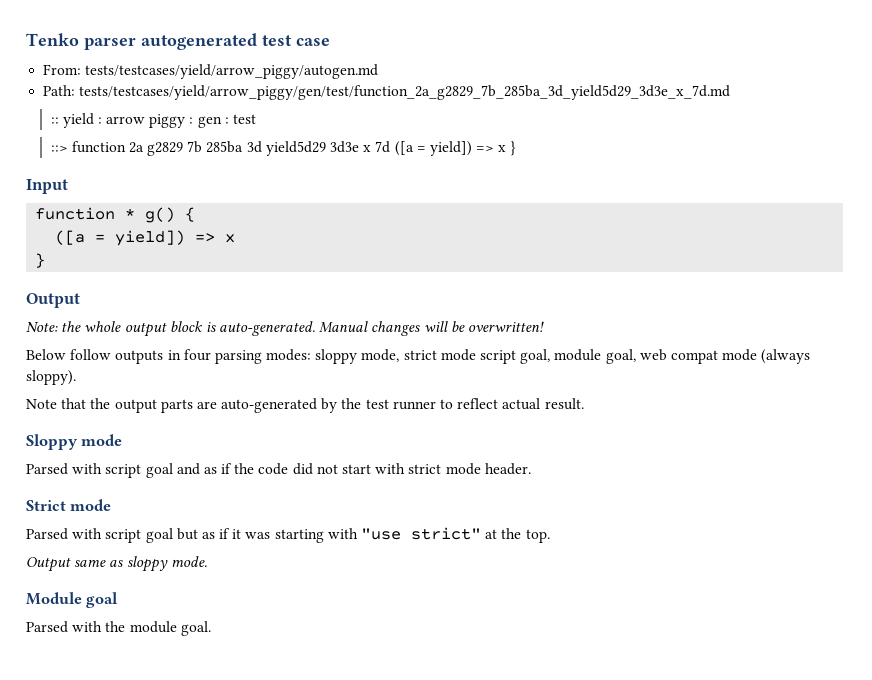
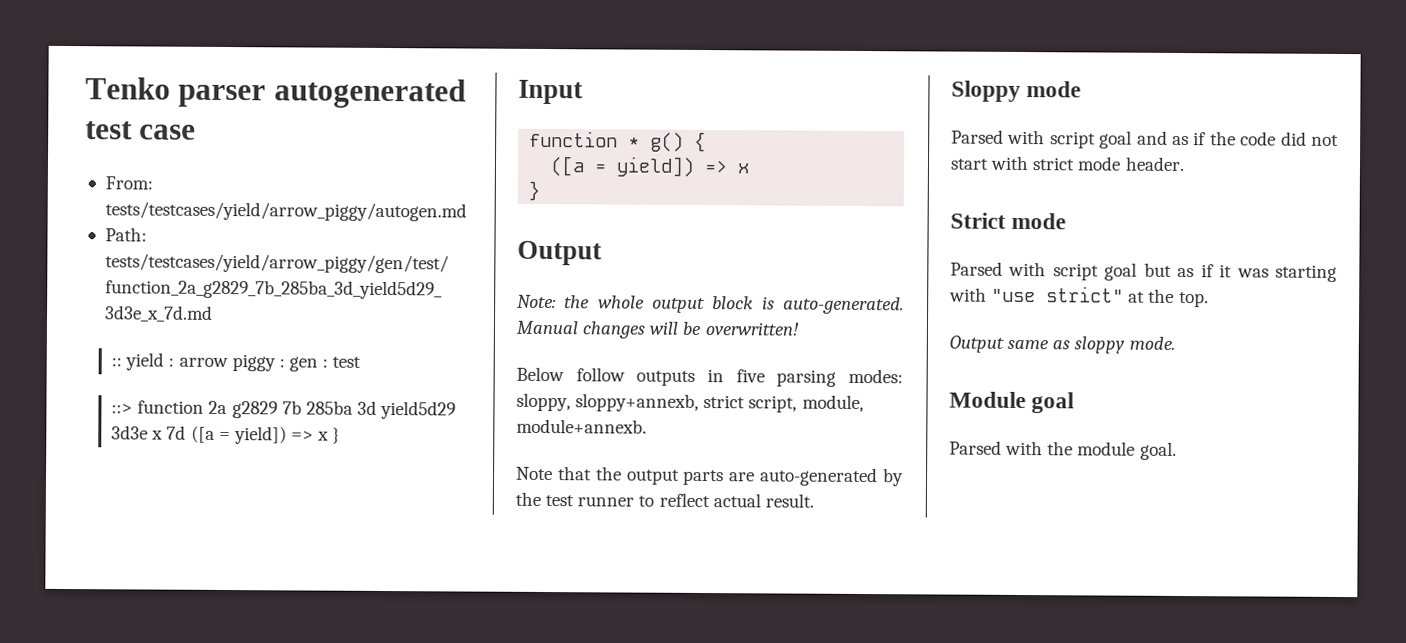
[183,349,211,361] four -> [735,369,765,383] five
[315,349,811,364] [26,370,76,385] sloppy mode, strict mode script goal, module goal, web compat mode (always sloppy). -> [516,392,864,413] [516,418,647,434] sloppy, sloppy+annexb, strict script, module, module+annexb.

